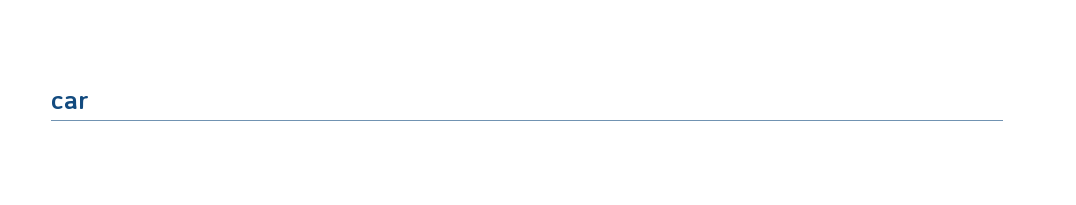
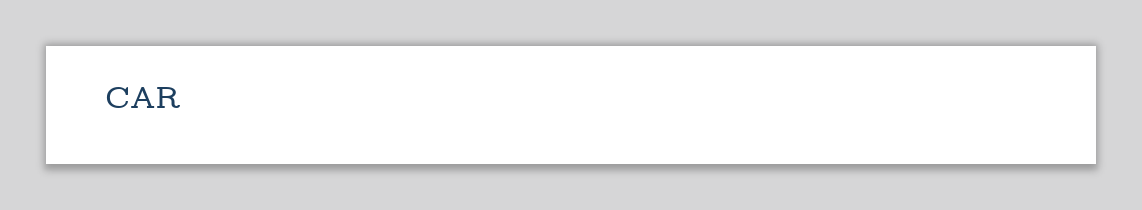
[51,96,89,109] car -> [105,87,181,108] CAR

